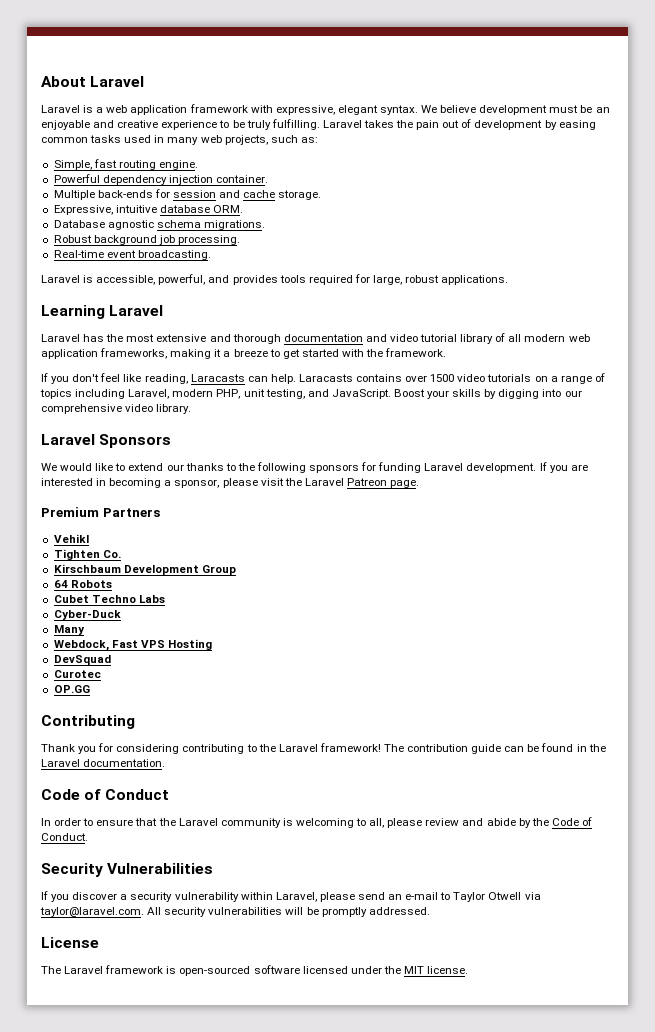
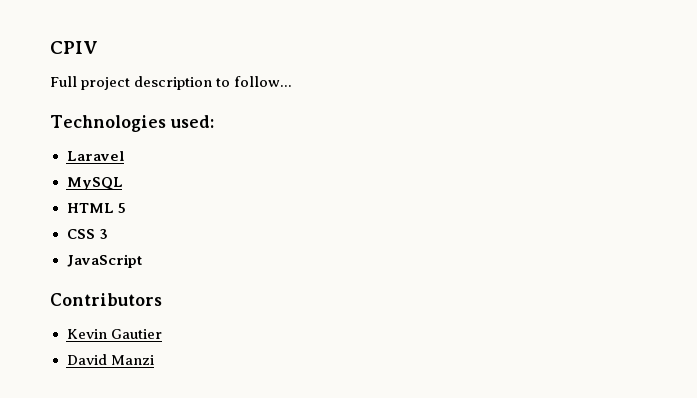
[41,76,145,87] [41,104,610,115] [41,119,596,130] [41,135,318,145] [53,159,198,170] [53,174,268,185] [53,189,322,200] [53,205,243,215] [53,220,265,230] [53,235,240,245] [53,250,211,260] [41,274,509,285] [41,305,164,319] [41,333,590,344] [41,348,447,359] [41,373,605,384] [40,389,582,399] [41,404,192,414] [41,434,172,448] [41,462,588,473] [41,478,420,488] [41,507,160,517] [53,534,89,543] [53,549,121,560] [53,564,236,575] [53,580,112,588] [53,595,165,603] [53,610,121,620] [53,625,85,635] [53,639,212,651] [53,655,111,665] [53,670,101,678] [53,685,90,693] [41,715,135,729] [41,743,606,754] [41,759,166,767] [41,789,170,800] [41,817,592,828] [41,833,88,841] [41,863,214,877] [41,891,541,902] [40,907,430,917] [41,937,99,948] [41,965,469,976] About Laravel // Laravel is a web application framework with expressive, elegant syntax. We believe development must be an enjoyable and creative experience to be truly fulfilling. Laravel takes the pain out of development by easing common tasks used in many web projects, such as: // Simple, fast routing engine. // Powerful dependency injection container. // Multiple back-ends for session and cache storage. // Expressive, intuitive database ORM. // Database agnostic schema migrations. // Robust background job processing. // Real-time event broadcasting. // Laravel is accessible, powerful, and provides tools required for large, robust applications. // Learning Laravel // Laravel has the most extensive and thorough documentation and video tutorial library of all modern web application frameworks, making it a breeze to get started with the framework. // If you don't feel like reading, Laracasts can help. Laracasts contains over 1500 video tutorials on a range of topics including Laravel, modern PHP, unit testing, and JavaScript. Boost your skills by digging into our comprehensive video library. // Laravel Sponsors // We would like to extend our thanks to the following sponsors for funding Laravel development. If you are interested in becoming a sponsor, please visit the Laravel Patreon page. // Premium Partners // Vehikl // Tighten Co. // Kirschbaum Development Group // 64 Robots // Cubet Techno Labs // Cyber-Duck // Many // Webdock, Fast VPS Hosting // DevSquad // Curotec // OP.GG // Contributing // Thank you for considering contributing to the Laravel framework! The contribution guide can be found in the Laravel documentation. // Code of Conduct // In order to ensure that the Laravel community is welcoming to all, please review and abide by the Code of Conduct. // Security Vulnerabilities // If you discover a security vulnerability within Laravel, please send an e-mail to Taylor Otwell via taylor@laravel.com. All security vulnerabilities will be promptly addressed. // License // The Laravel framework is open-sourced software licensed under the MIT license. -> [50,41,98,54] [50,76,293,90] [50,115,214,132] [66,151,124,161] [66,177,123,190] [66,203,126,213] [66,229,108,239] [66,254,142,268] [50,293,162,306] [66,329,162,339] [66,354,154,365] CPIV // Full project description to follow... // Technologies used: // Laravel // MySQL // HTML 5 // CSS 3 // JavaScript // Contributors // Kevin Gautier // David Manzi

